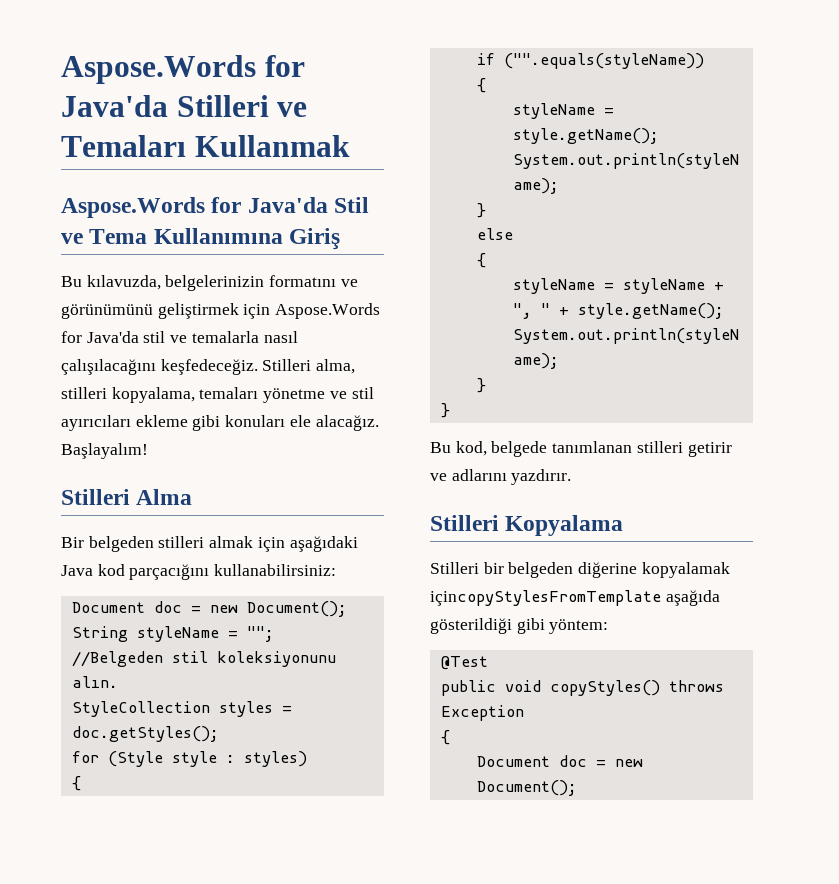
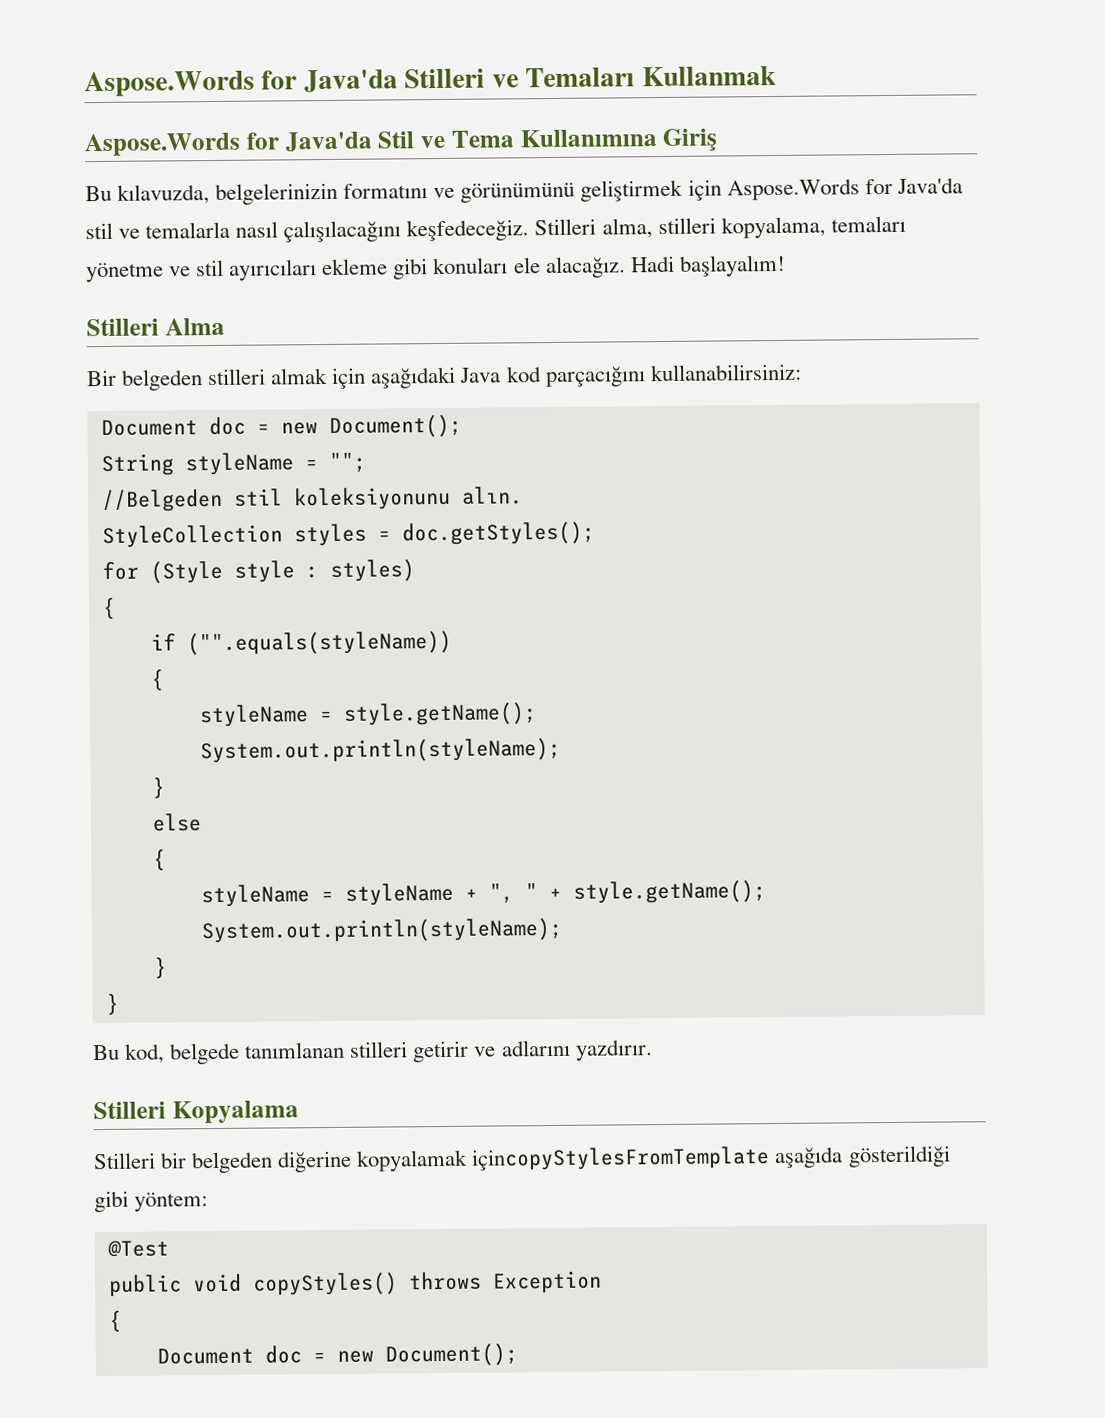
[61,443,148,459] Başlayalım! -> [629,254,786,277] Hadi başlayalım!

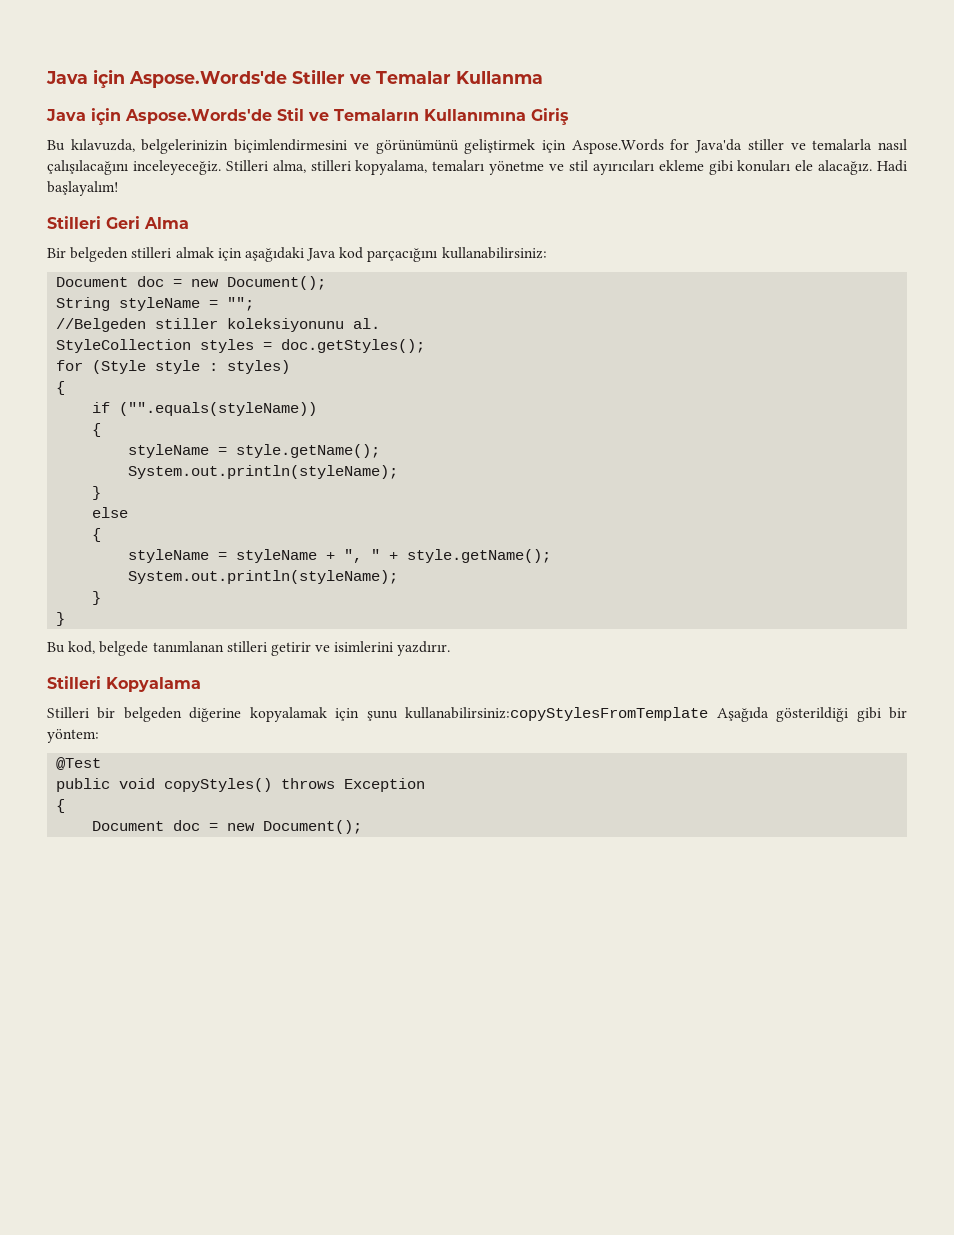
[84,65,776,98] [84,131,373,157] Aspose.Words for Java'da Stilleri ve Temaları Kullanmak // Aspose.Words for Java'da -> [46,69,543,88] [46,108,272,125] Java için Aspose.Words'de Stiller ve Temalar Kullanma // Java için Aspose.Words'de
[450,130,514,148] Tema -> [334,109,419,121] Temaların
[343,183,429,199] formatını -> [234,139,348,153] biçimlendirmesini
[85,222,113,240] stil -> [747,139,784,150] stiller
[406,219,530,242] keşfedeceğiz. -> [132,160,221,175] inceleyeceğiz.
(159, 327) none -> [106,216,140,229] Geri
[233,486,523,511] stil koleksiyonunu alın. -> [155,318,381,332] stiller koleksiyonunu al.
[500,1039,571,1057] adlarını -> [334,641,394,652] isimlerini
[471,1146,844,1171] içincopyStylesFromTemplate aşağıda -> [335,707,769,722] için şunu kullanabilirsiniz:copyStylesFromTemplate Aşağıda
(129, 1201) none -> [889,707,907,719] bir

